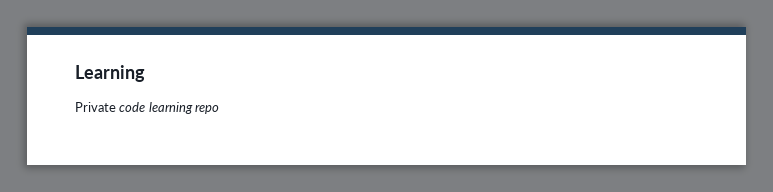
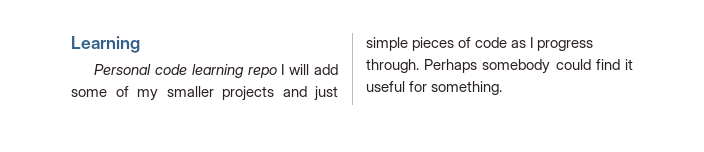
[75,102,116,112] Private -> [94,64,152,75] Personal
(220, 109) none -> [281,64,339,75] [71,86,338,101] [366,37,594,51] [366,59,633,74] [366,81,503,95] I will add some of my smaller projects and just simple pieces of code as I progress through. Perhaps somebody could find it useful for something.

